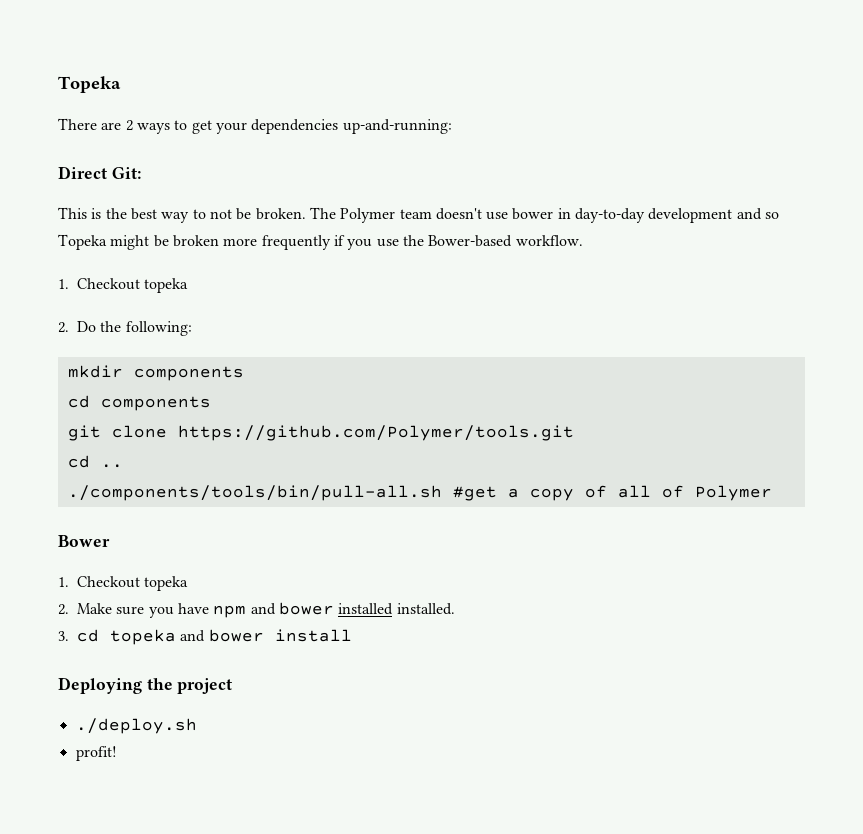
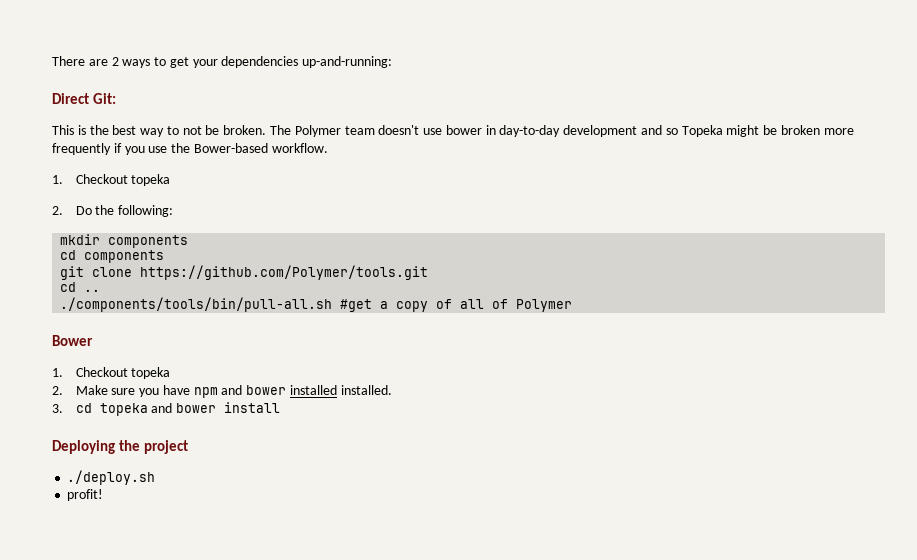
[58,76,121,93] Topeka // -> (52, 61) none

